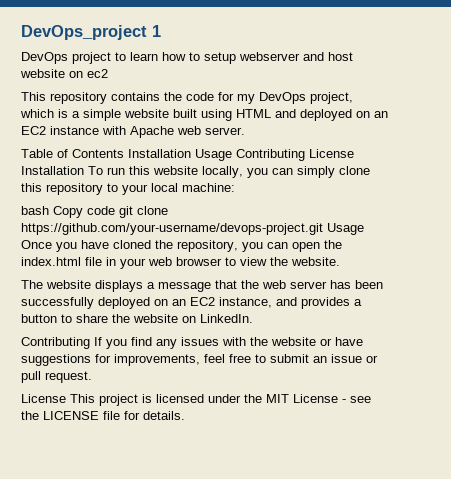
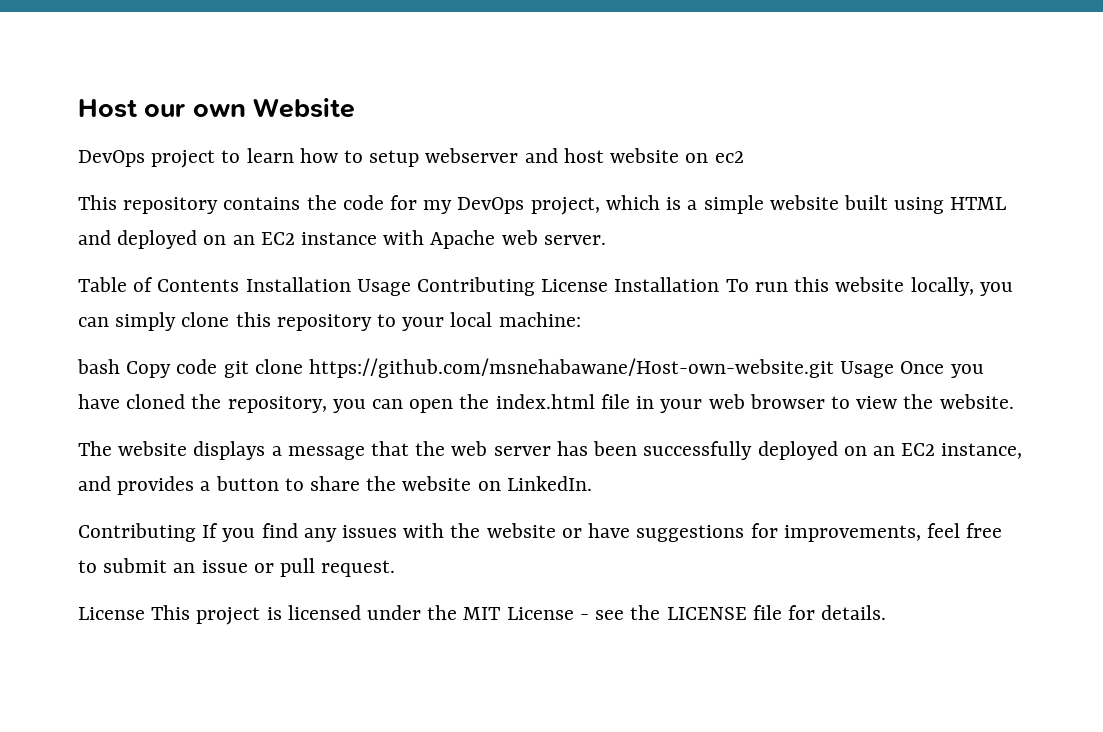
[21,25,161,40] DevOps_project 1 -> [78,98,355,118] Host our own Website
[21,223,323,235] https://github.com/your-username/devops-project.git -> [309,358,835,378] https://github.com/msnehabawane/Host-own-website.git

